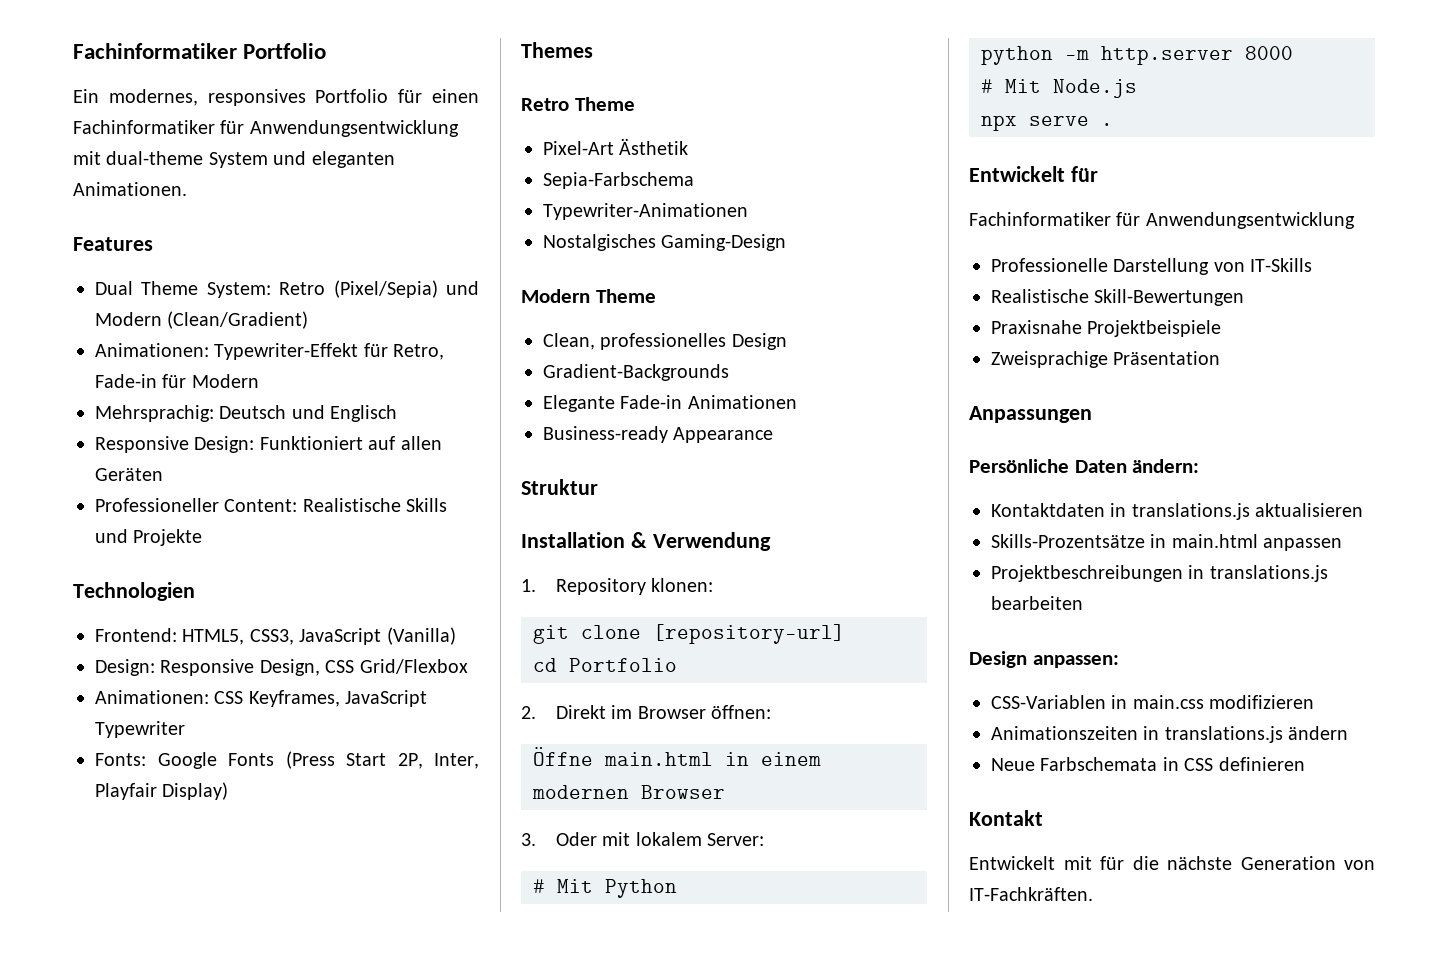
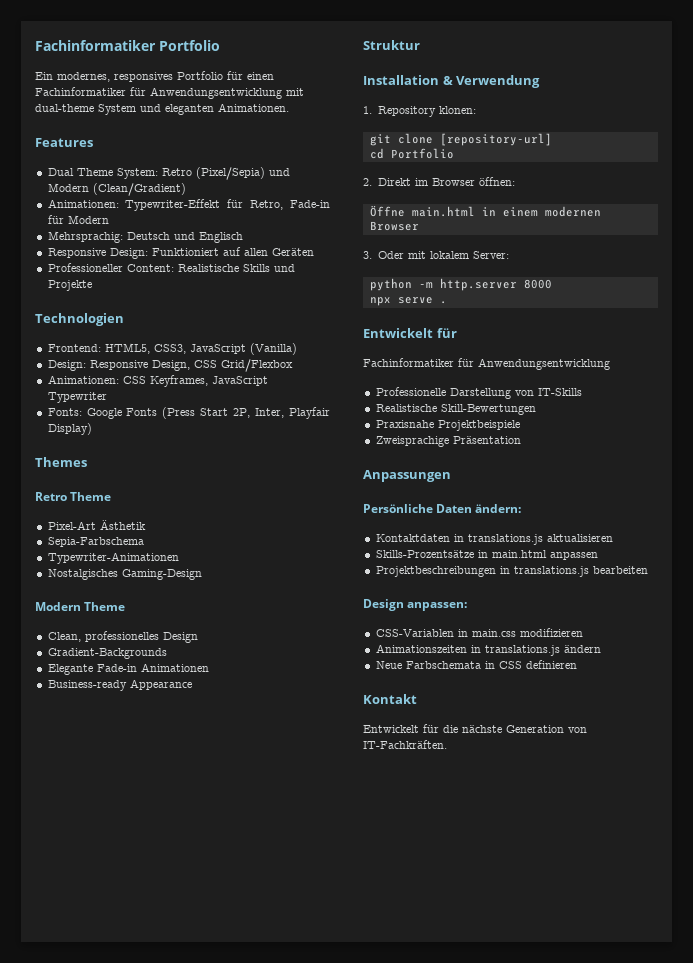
[533,879,677,898] // # Mit Python -> (510, 255) none
[981,79,1137,98] // # Mit Node.js -> (552, 284) none
[1063,856,1092,870] mit -> (419, 729) none

